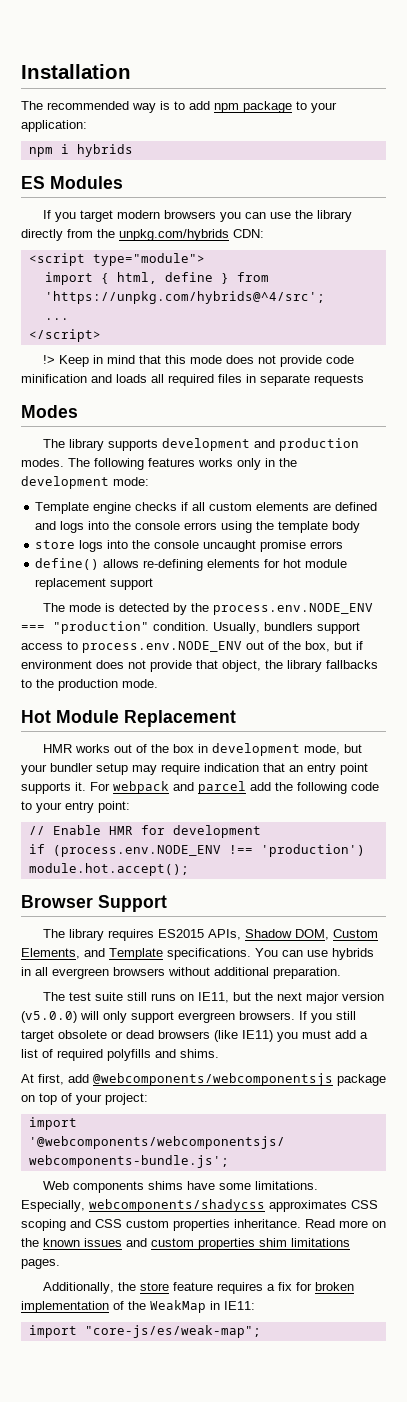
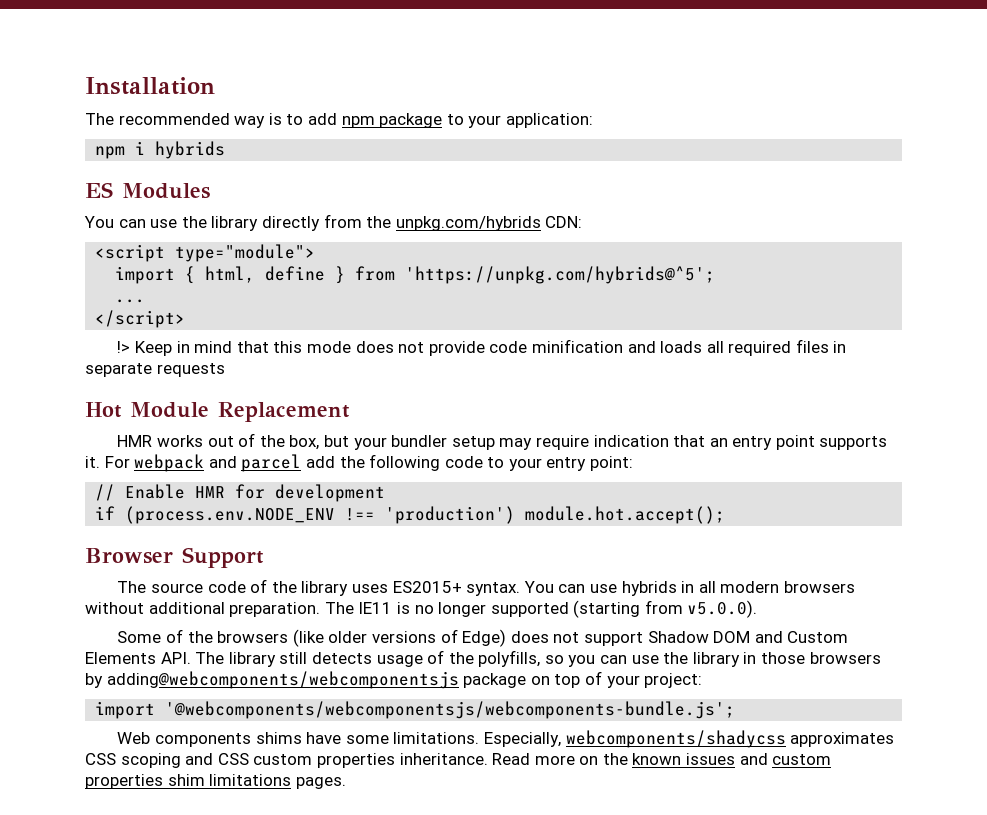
[43,210,242,222] If you target modern browsers you -> [84,216,114,228] You
[44,291,325,304] 'https://unpkg.com/hybrids@^4/src'; -> [405,266,716,284] 'https://unpkg.com/hybrids@^5';
[21,405,78,418] [43,438,360,451] [21,458,297,470] [21,476,149,489] [35,502,378,514] [35,521,361,533] [35,540,344,552] [35,558,348,571] [35,578,154,590] [43,603,374,615] [21,621,360,634] [21,641,363,653] [21,660,378,672] [21,679,158,691] // Modes // The library supports development and production modes. The following features works only in the development mode: // Template engine checks if all custom elements are defined and logs into the console errors using the template body // store logs into the console uncaught promise errors // define() allows re-defining elements for hot module replacement support // The mode is detected by the process.env.NODE_ENV === "production" condition. Usually, bundlers support access to process.env.NODE_ENV out of the box, but if environment does not provide that object, the library fallbacks to the production mode. -> (225, 370) none
[173,743,341,756] box in development mode, -> [289,435,320,450] box,
[69,929,379,941] [21,948,251,960] library requires ES2015 APIs, Shadow DOM, Custom Elements, and Template specifications. -> [151,579,521,596] source code of the library uses ES2015+ syntax.
[52,968,109,979] evergreen -> [720,581,780,593] modern
[43,992,385,1004] [21,1011,356,1023] [21,1030,368,1042] [21,1049,219,1061] [21,1073,333,1086] // The test suite still runs on IE11, but the next major version (v5.0.0) will only support evergreen browsers. If you still target obsolete or dead browsers (like IE11) you must add a list of required polyfills and shims. // At first, add @webcomponents/webcomponentsjs -> [324,600,758,618] [117,629,849,647] [85,650,881,667] [85,671,459,689] The IE11 is no longer supported (starting from v5.0.0). // Some of the browsers (like older versions of Edge) does not support Shadow DOM and Custom Elements API. The library still detects usage of the polyfills, so you can use the library in those browsers by adding@webcomponents/webcomponentsjs
[43,1282,355,1294] [21,1300,255,1313] [28,1325,261,1338] // Additionally, the store feature requires a fix for broken implementation of the WeakMap in IE11: // import "core-js/es/weak-map"; -> (346, 783) none

